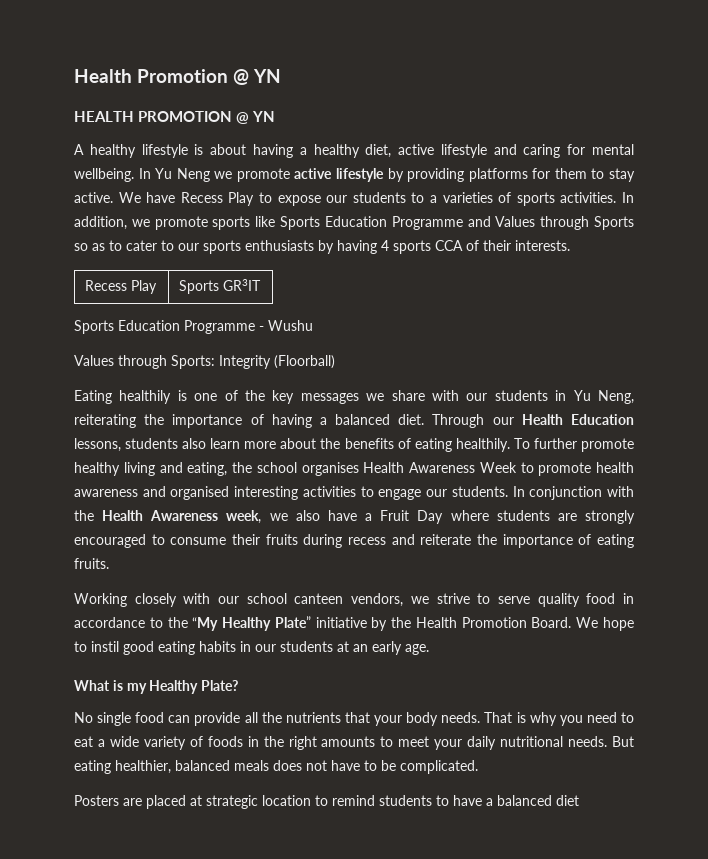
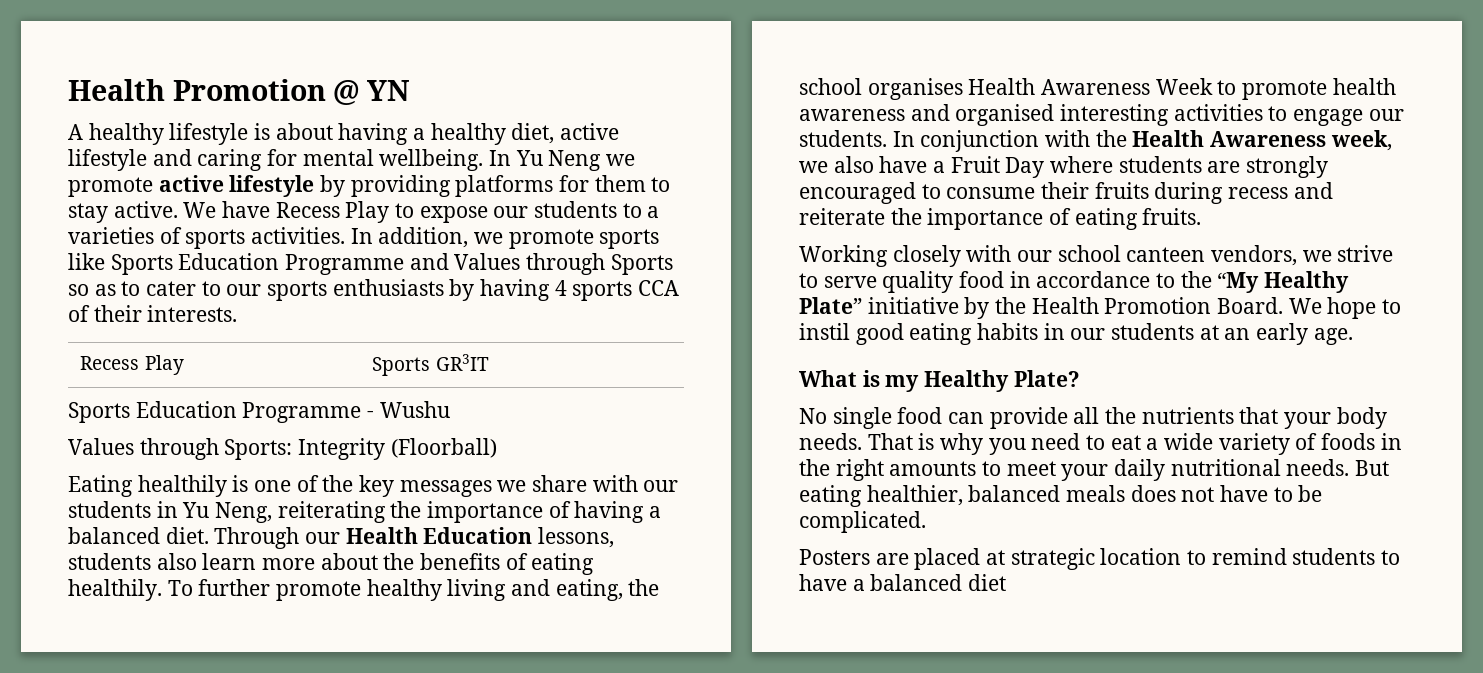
[74,111,276,124] // HEALTH PROMOTION @ YN -> (410, 90) none

